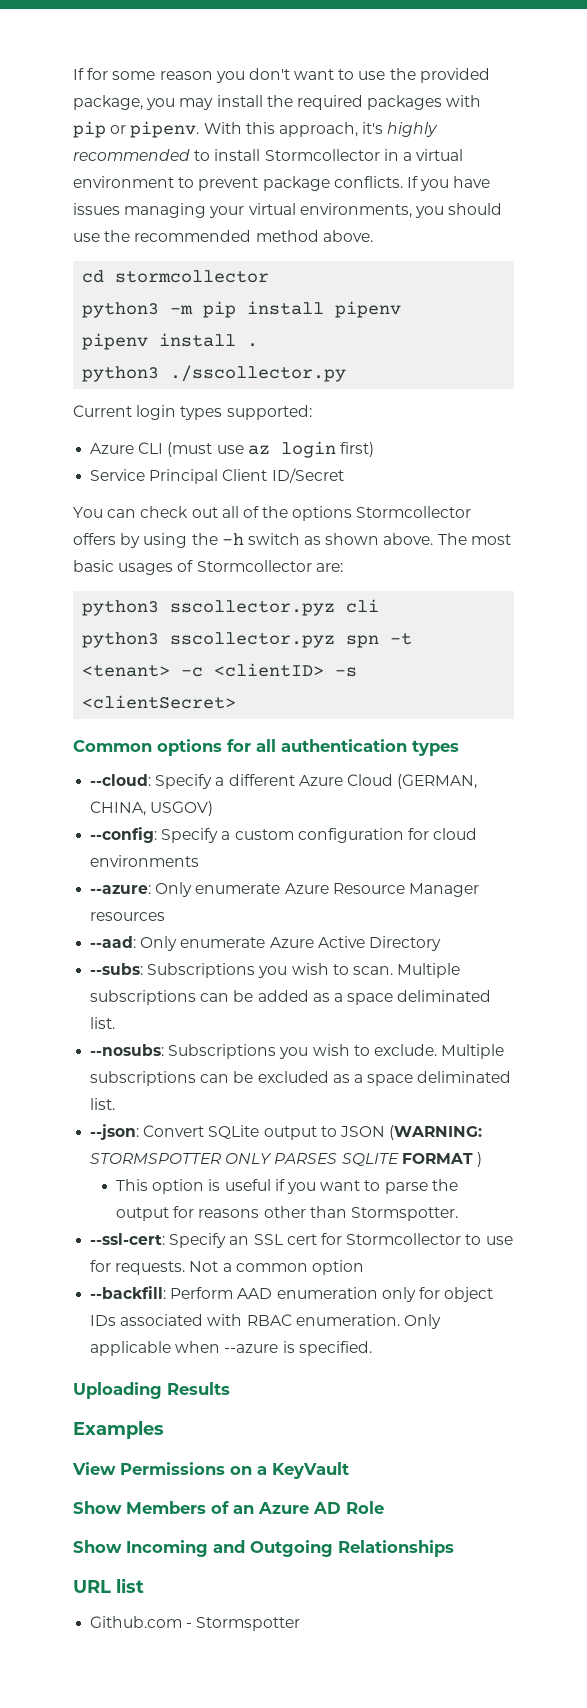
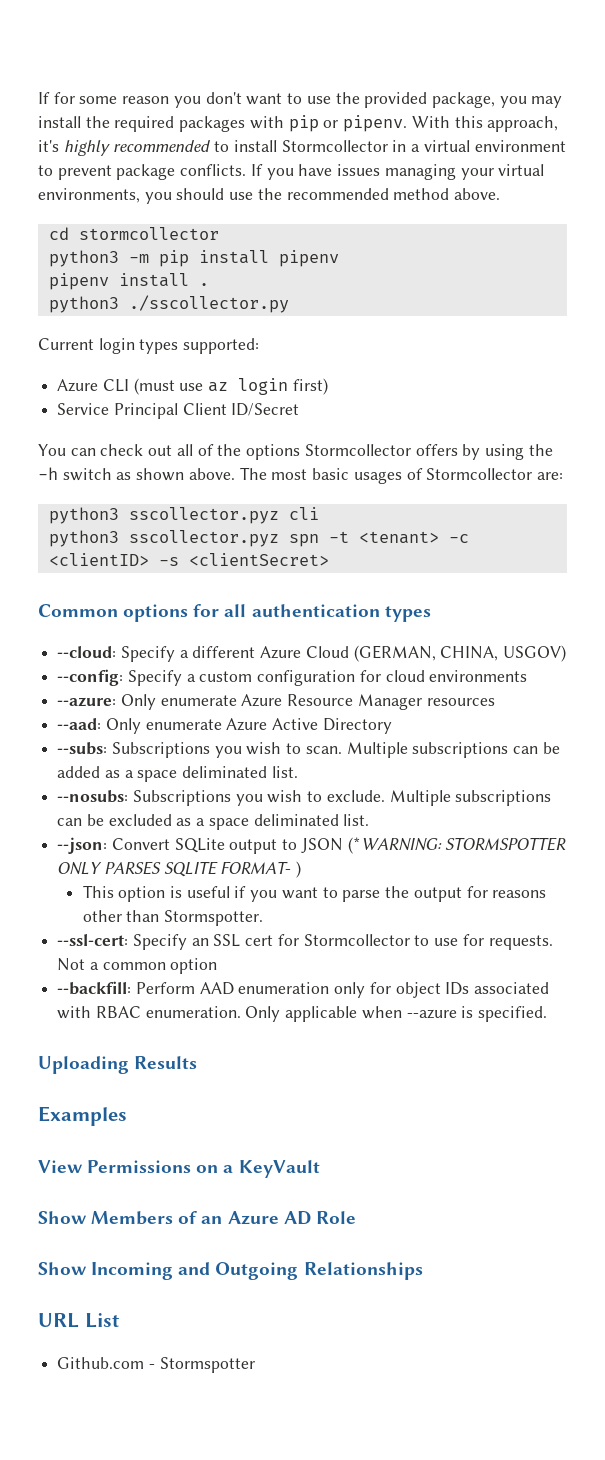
[389,1125,483,1140] (WARNING: -> [347,837,442,854] (*WARNING:
[401,1153,473,1164] FORMAT -> [220,861,292,874] FORMAT-
[116,1578,144,1593] list -> [84,1313,119,1328] List

